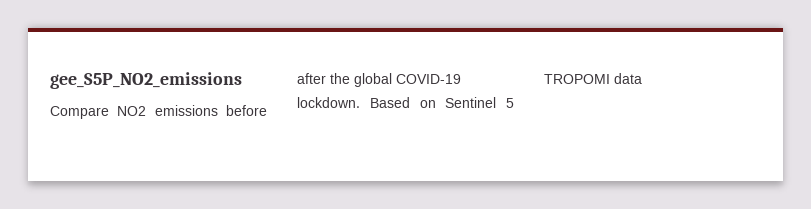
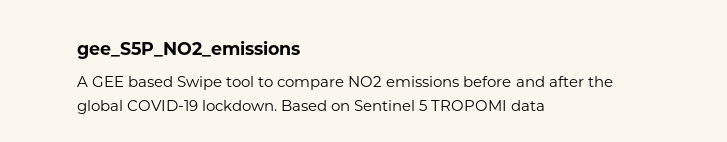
[50,106,109,119] Compare -> [77,76,345,90] A GEE based Swipe tool to compare
(267, 110) none -> [515,76,545,87] and

